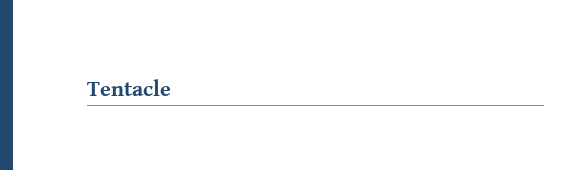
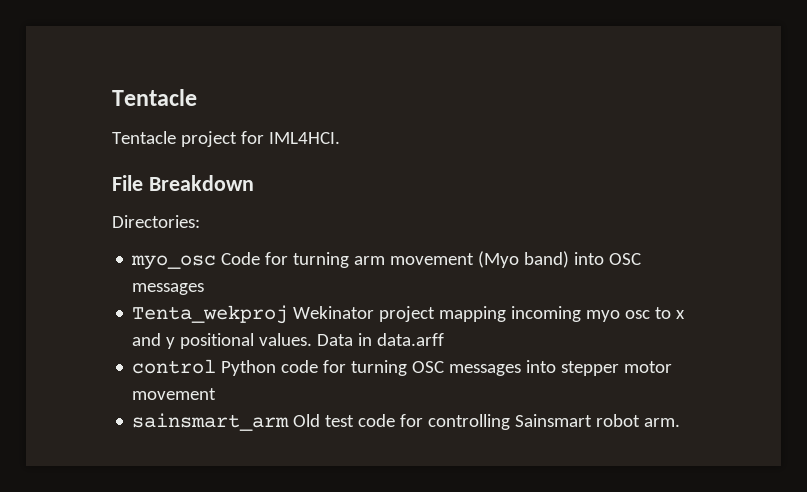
[87,79,171,96] Tentacle -> [112,89,197,106] [112,131,340,147] [112,175,254,191] [112,215,200,228] [131,251,642,270] [132,283,205,295] [132,305,686,324] [132,333,445,349] [132,359,673,376] [132,388,217,400] [132,413,681,431] Tentacle // Tentacle project for IML4HCI. // File Breakdown // Directories: // myo_osc Code for turning arm movement (Myo band) into OSC messages // Tenta_wekproj Wekinator project mapping incoming myo osc to x and y positional values. Data in data.arff // control Python code for turning OSC messages into stepper motor movement // sainsmart_arm Old test code for controlling Sainsmart robot arm.

